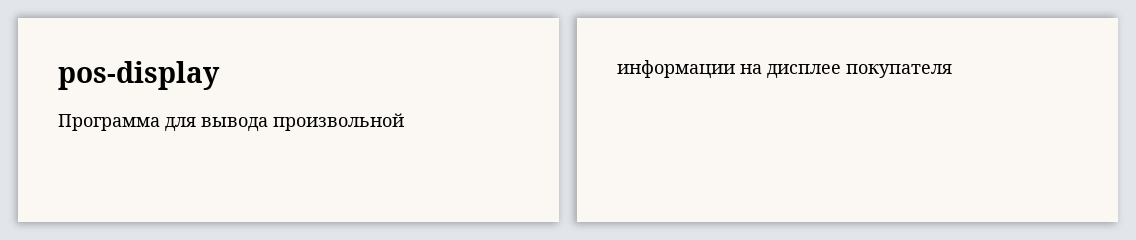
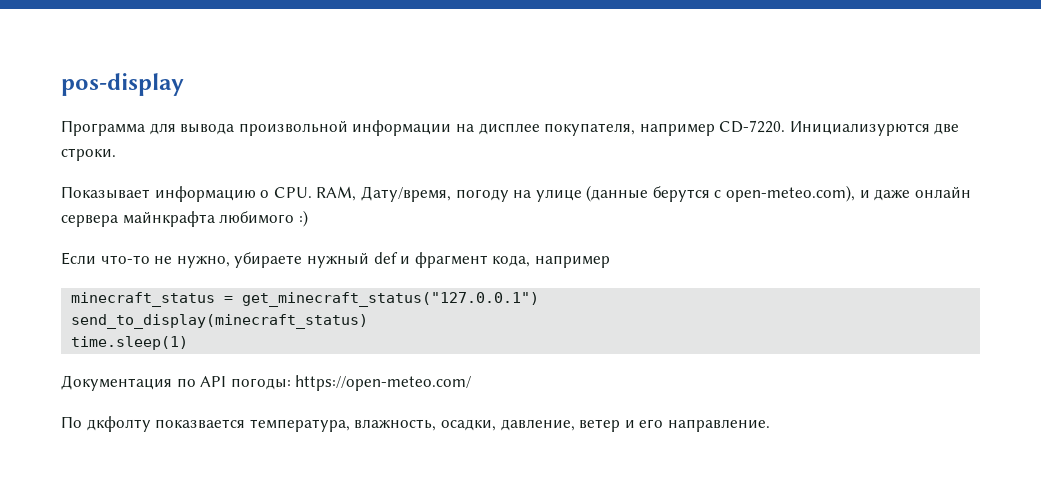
[846,64,952,78] покупателя -> [544,120,960,136] [61,148,116,161] [61,185,971,202] [61,210,308,227] [61,252,610,268] [71,292,540,307] [71,314,369,329] [71,336,189,350] [61,375,472,391] [61,416,770,432] покупателя, например CD-7220. Инициализурются две строки. // Показывает информацию о CPU. RAM, Дату/время, погоду на улице (данные берутся с open-meteo.com), и даже онлайн сервера майнкрафта любимого :) // Если что-то не нужно, убираете нужный def и фрагмент кода, например // minecraft_status = get_minecraft_status("127.0.0.1") // send_to_display(minecraft_status) // time.sleep(1) // Документация по API погоды: https://open-meteo.com/ // По дкфолту показвается температура, влажность, осадки, давление, ветер и его направление.

